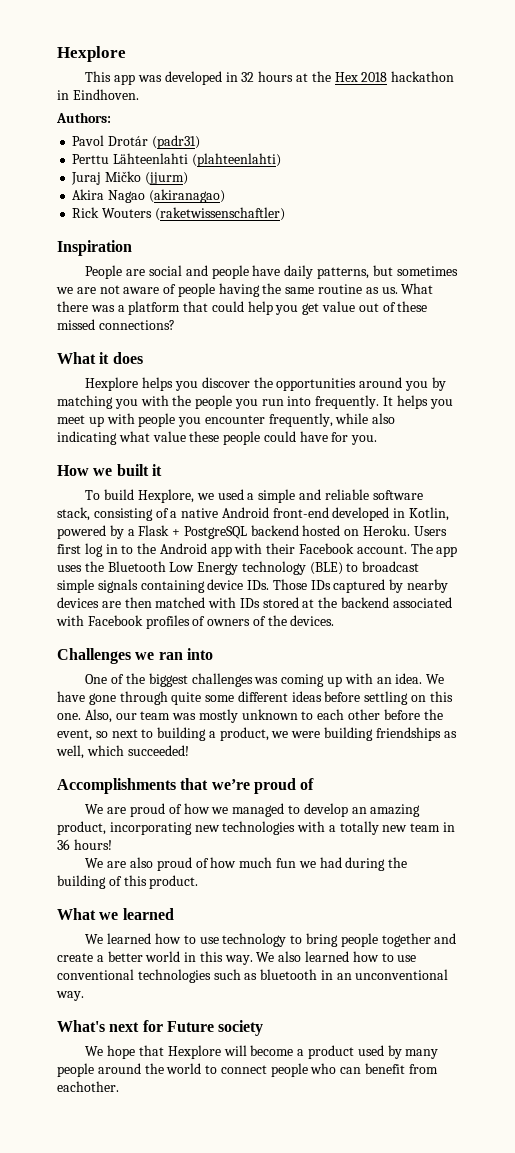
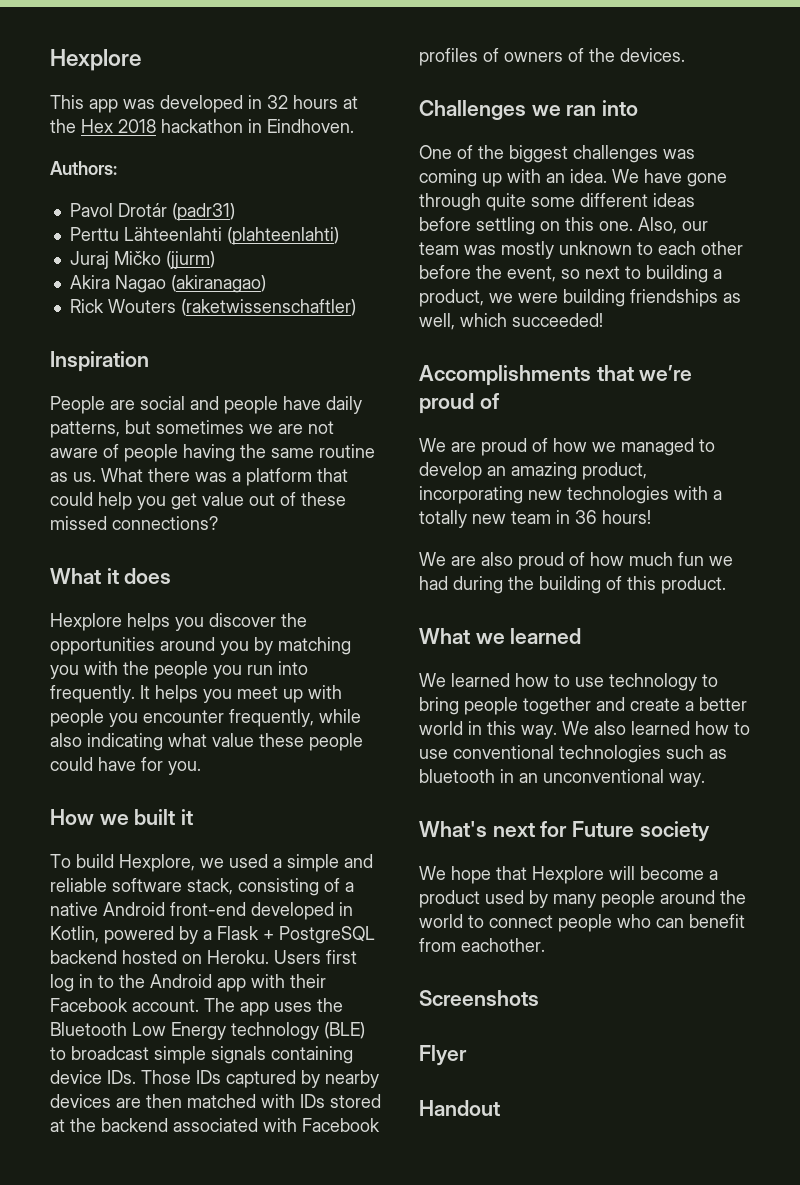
(119, 1086) none -> [419,990,539,1006] [419,1045,467,1066] [419,1100,500,1116] // Screenshots // Flyer // Handout

